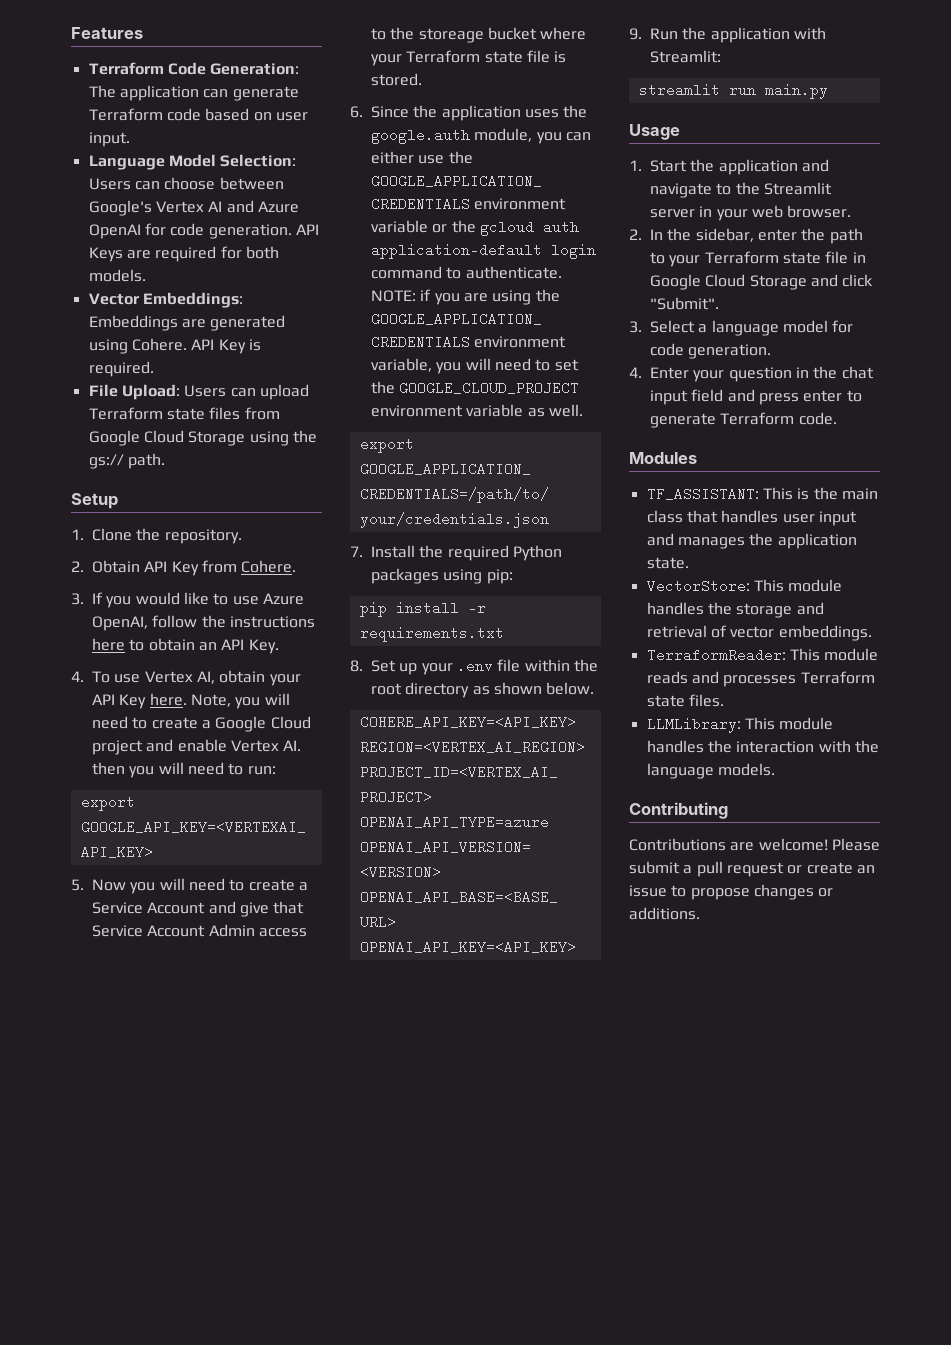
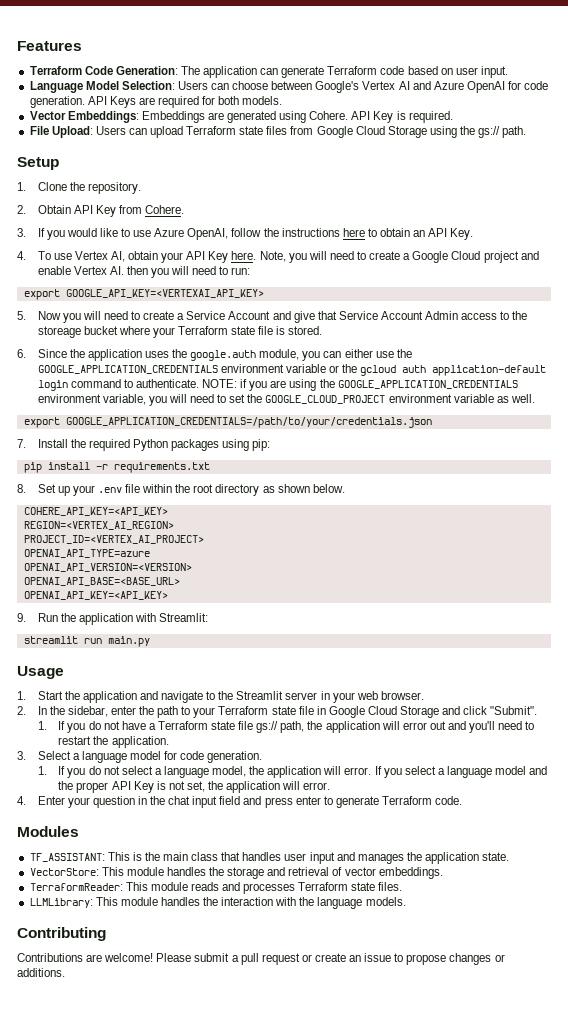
(719, 303) none -> [37,721,535,733] [58,736,169,748] // 1. If you do not have a Terraform state file gs:// path, the application will error out and you'll need to restart the application.
(772, 351) none -> [37,766,548,778] [58,781,331,793] // 1. If you do not select a language model, the application will error. If you select a language model and the proper API Key is not set, the application will error.

